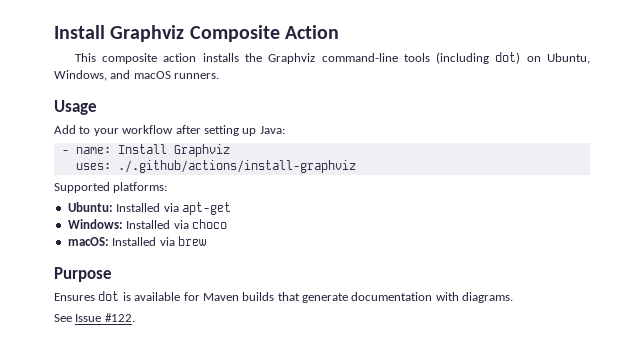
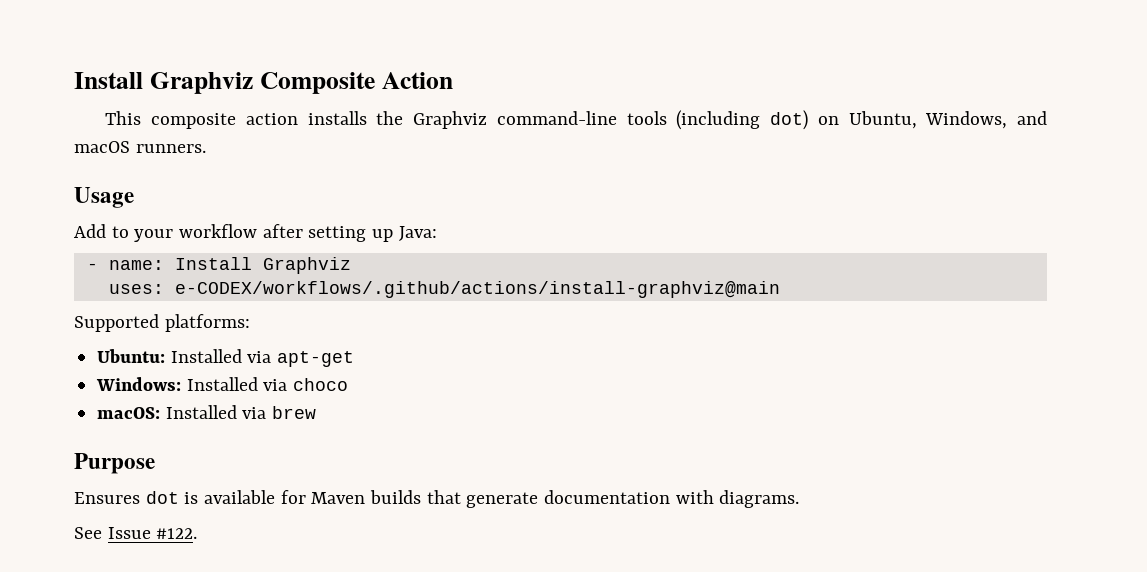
[117,160,356,173] ./.github/actions/install-graphviz -> [174,281,780,298] e-CODEX/workflows/.github/actions/install-graphviz@main

